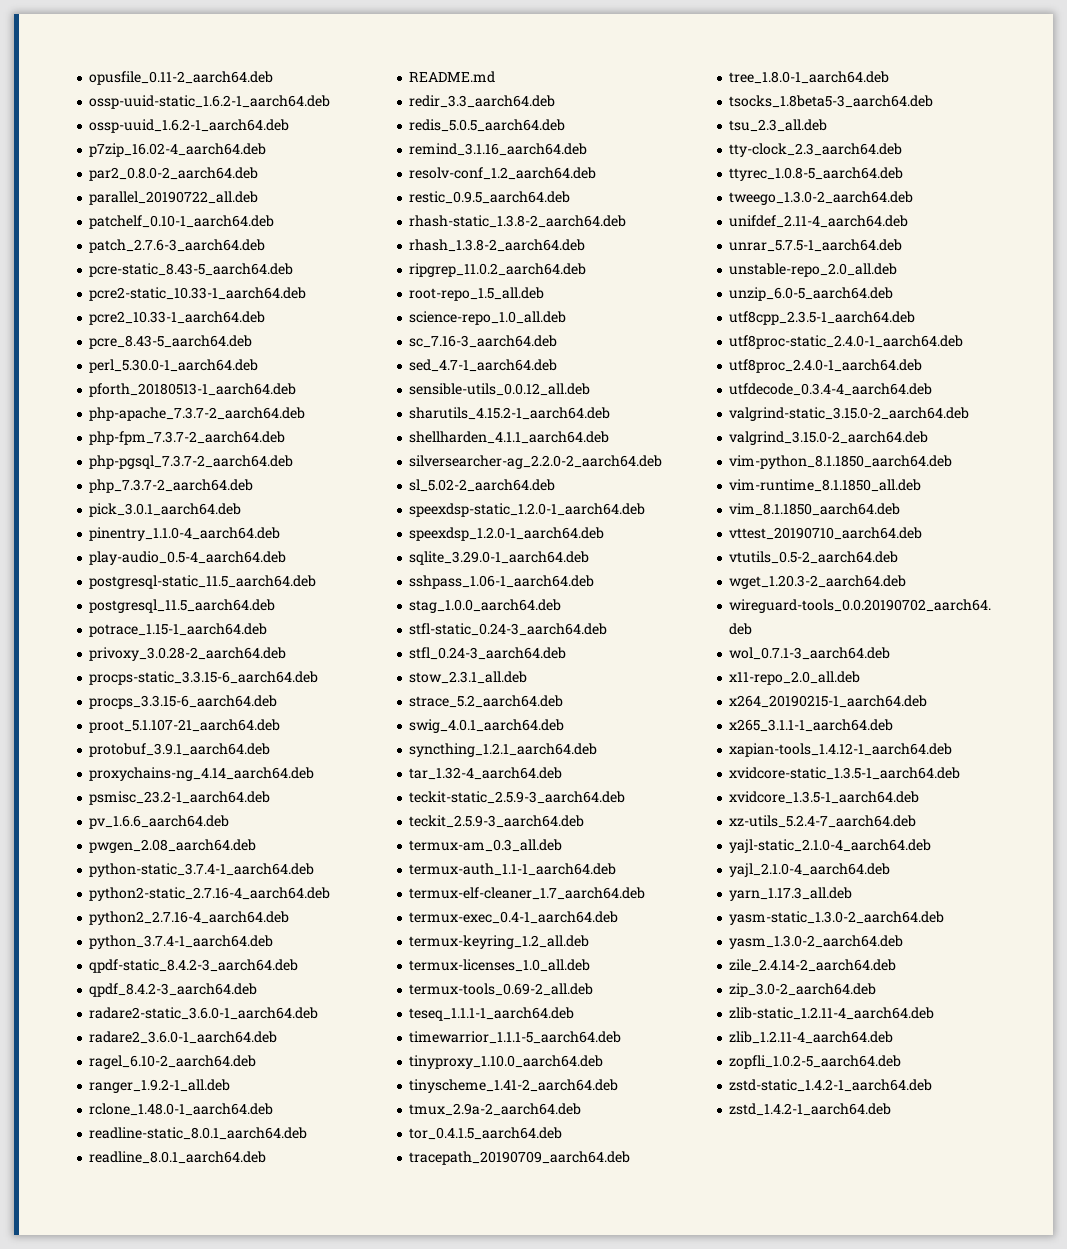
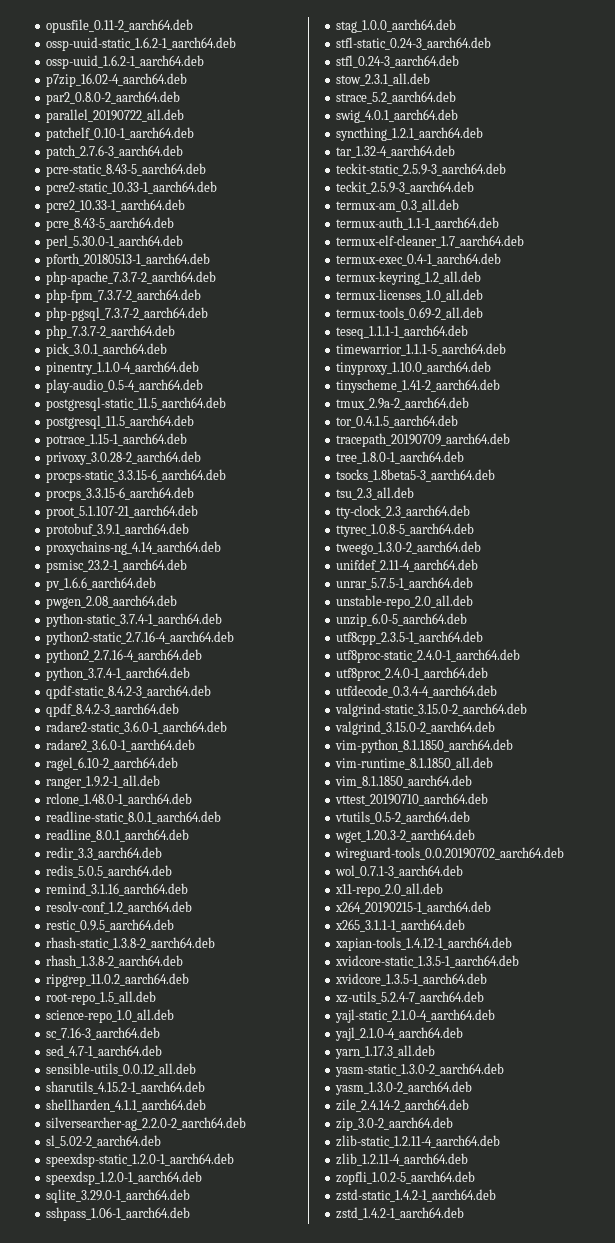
[409,71,496,83] // README.md -> (190, 835) none

